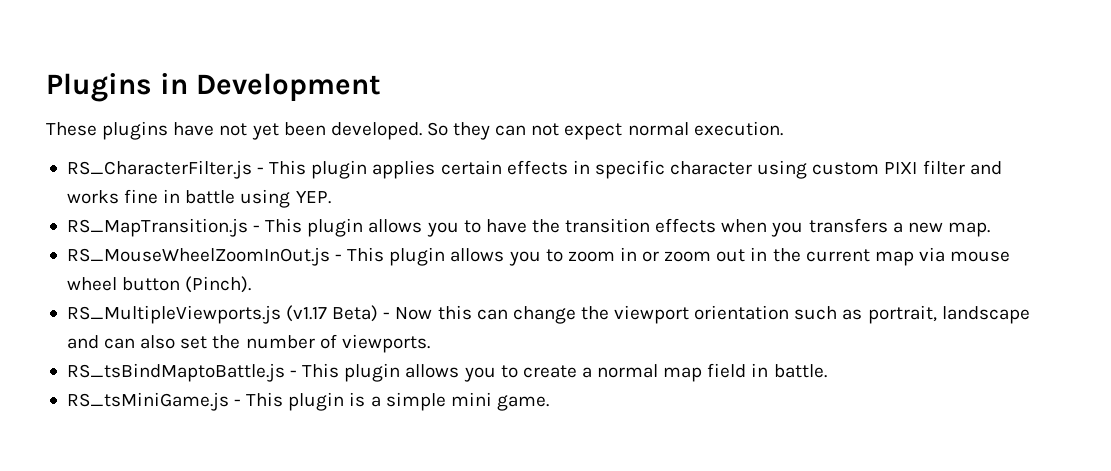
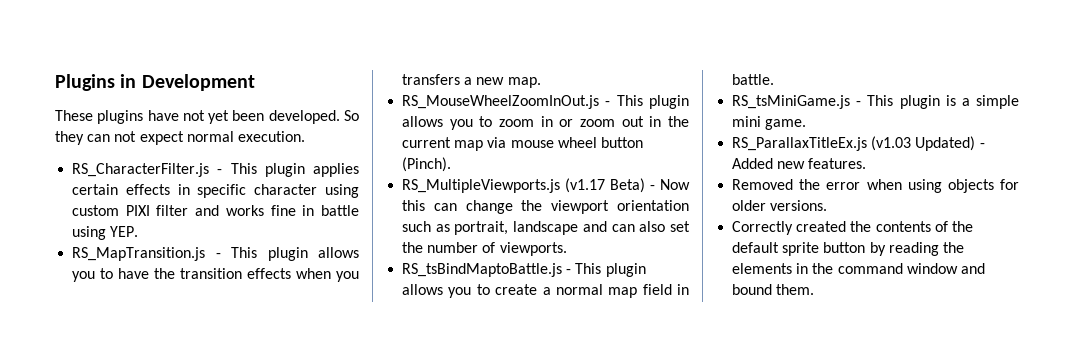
(549, 403) none -> [732,136,985,151] [732,158,867,169] [732,179,1019,193] [732,200,828,211] [732,221,973,235] [732,242,964,256] [732,263,985,274] [732,284,815,295] // RS_ParallaxTitleEx.js (v1.03 Updated) - Added new features. // Removed the error when using objects for older versions. // Correctly created the contents of the default sprite button by reading the elements in the command window and bound them.

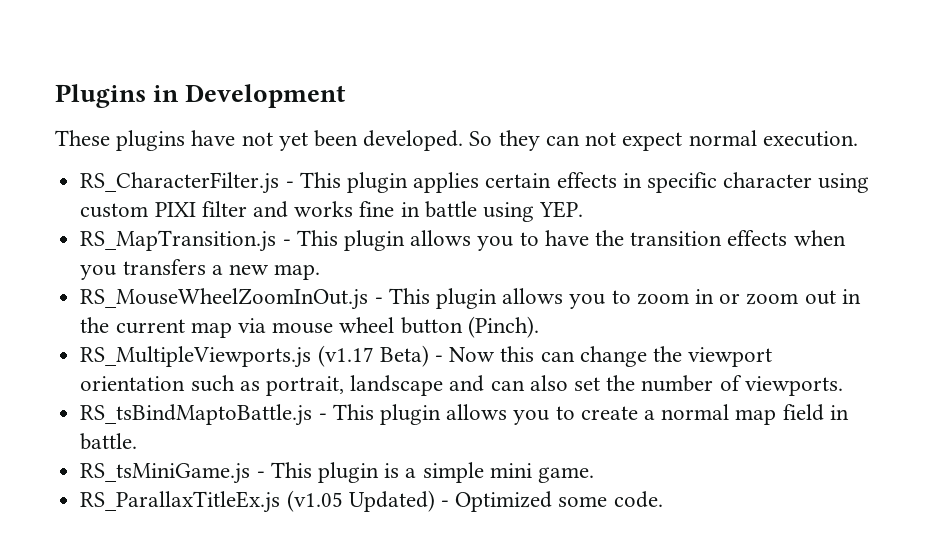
[871,136,912,151] (v1.03 -> [286,490,343,512] (v1.05
[732,158,867,169] [732,179,1019,193] [732,200,828,211] [732,221,973,235] [732,242,964,256] [732,263,985,274] [732,284,815,295] Added new features. // Removed the error when using objects for older versions. // Correctly created the contents of the default sprite button by reading the elements in the command window and bound them. -> [455,491,663,512] Optimized some code.

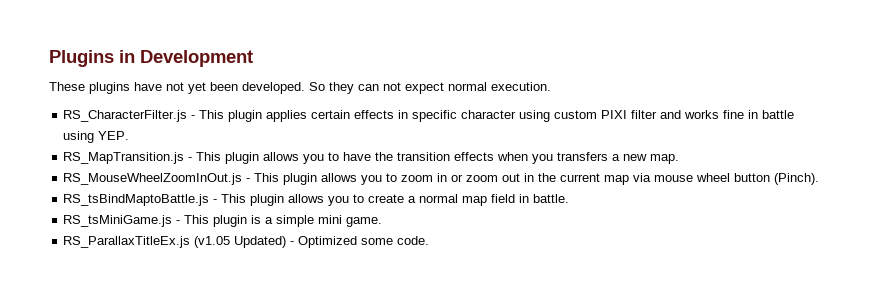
[80,345,773,368] [80,375,843,396] // RS_MultipleViewports.js (v1.17 Beta) - Now this can change the viewport orientation such as portrait, landscape and can also set the number of viewports. -> (820, 179) none

